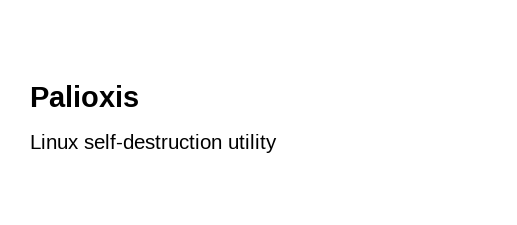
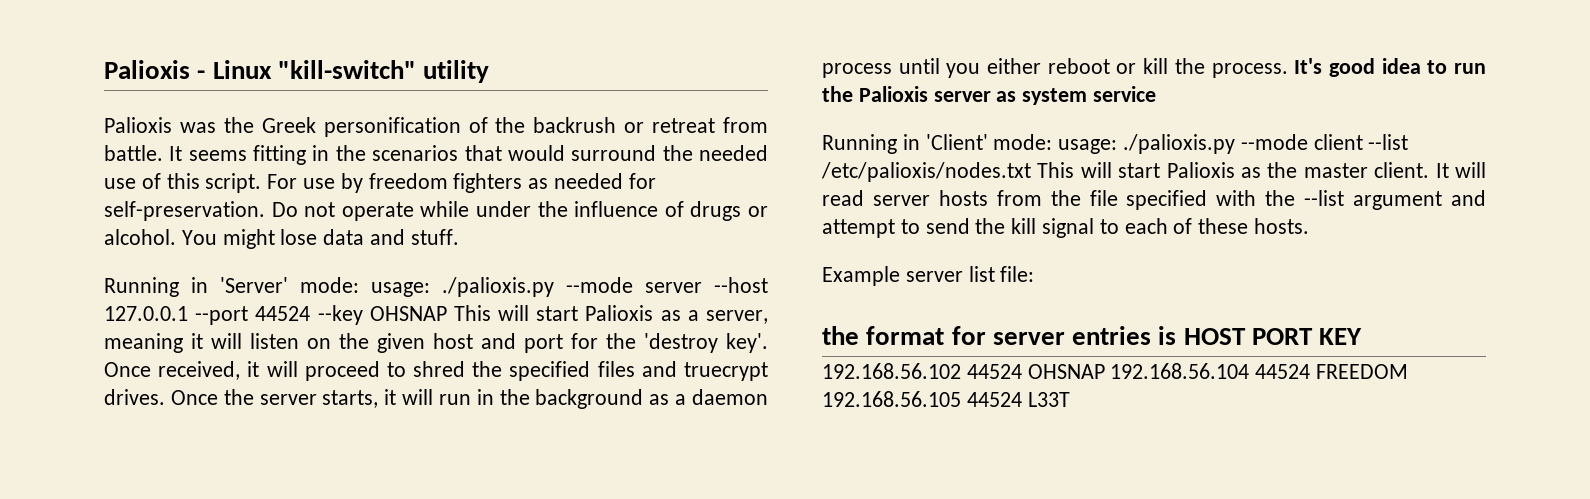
[30,85,139,107] [30,134,277,153] Palioxis // Linux self-destruction utility -> [104,60,490,83] [104,117,768,137] [104,145,769,165] [104,173,656,193] [104,201,769,221] [104,229,459,249] [104,277,768,297] [104,305,768,325] [104,333,768,353] [104,361,768,381] [104,389,768,409] [822,58,1486,78] [822,86,1157,105] [822,134,1409,154] [821,162,1486,182] [822,190,1486,210] [822,218,1310,238] [822,266,1035,286] [822,326,1363,345] [822,363,1409,379] [822,391,1070,407] Palioxis - Linux "kill-switch" utility // Palioxis was the Greek personification of the backrush or retreat from battle. It seems fitting in the scenarios that would surround the needed use of this script. For use by freedom fighters as needed for self-preservation. Do not operate while under the influence of drugs or alcohol. You might lose data and stuff. // Running in 'Server' mode: usage: ./palioxis.py --mode server --host 127.0.0.1 --port 44524 --key OHSNAP This will start Palioxis as a server, meaning it will listen on the given host and port for the 'destroy key'. Once received, it will proceed to shred the specified files and truecrypt drives. Once the server starts, it will run in the background as a daemon process until you either reboot or kill the process. It's good idea to run the Palioxis server as system service // Running in 'Client' mode: usage: ./palioxis.py --mode client --list /etc/palioxis/nodes.txt This will start Palioxis as the master client. It will read server hosts from the file specified with the --list argument and attempt to send the kill signal to each of these hosts. // Example server list file: // the format for server entries is HOST PORT KEY // 192.168.56.102 44524 OHSNAP 192.168.56.104 44524 FREEDOM 192.168.56.105 44524 L33T

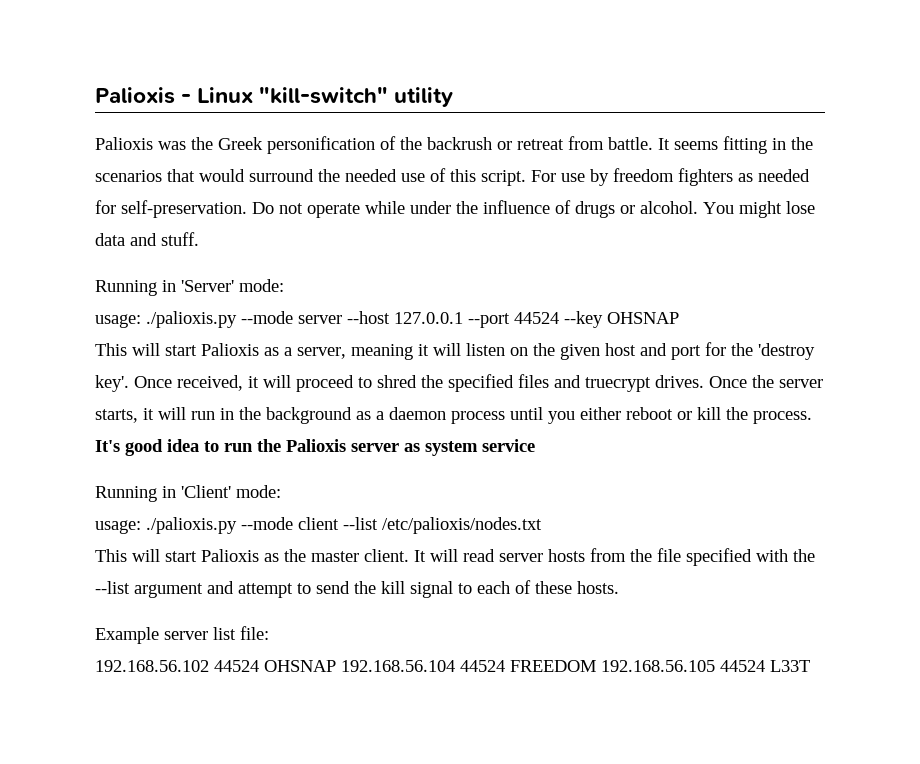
(359, 285) none -> (284, 285) //
(447, 313) none -> (679, 318) //
(1053, 142) none -> (281, 491) //
(1031, 172) none -> (542, 525) //
[822,326,1363,345] // the format for server entries is HOST PORT KEY -> (269, 633) none

